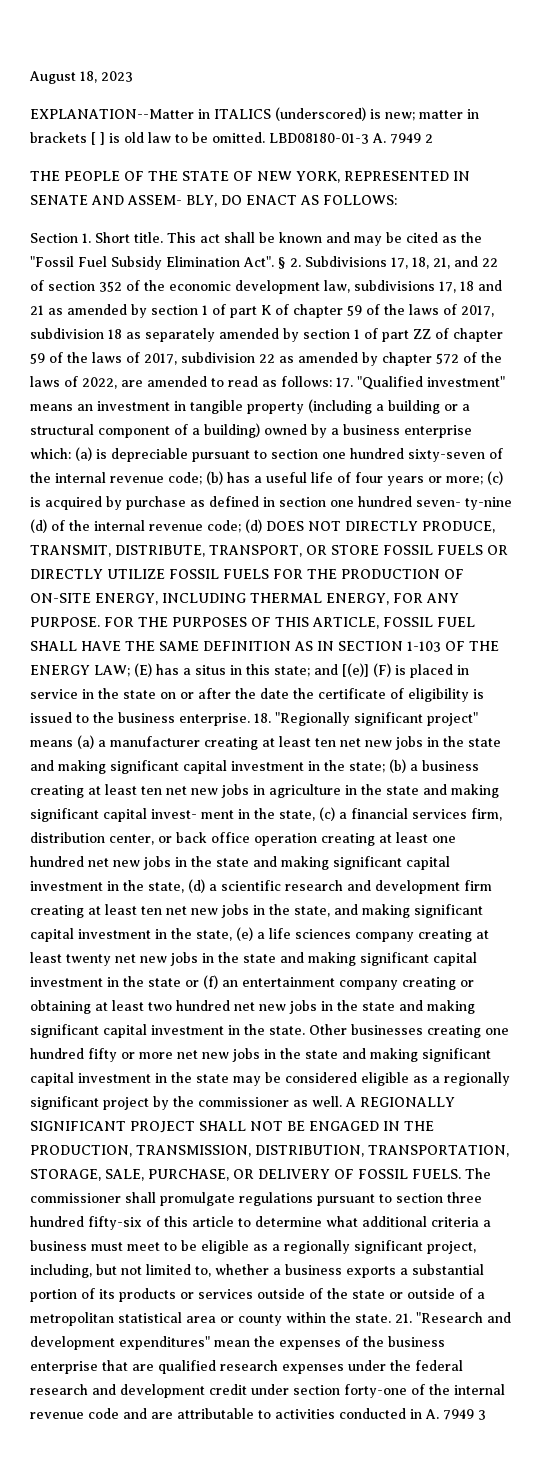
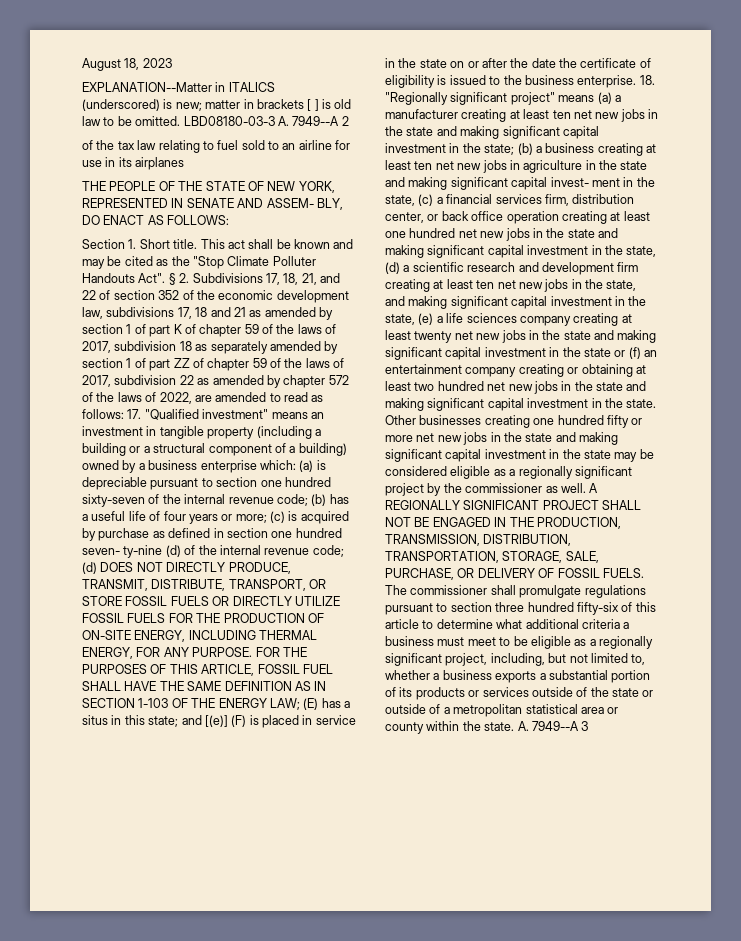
[269,133,433,144] LBD08180-01-3 A. 7949 2 -> [183,116,349,126] [82,140,351,153] [82,157,185,170] LBD08180-03-3 A. 7949--A 2 // of the tax law relating to fuel sold to an airline for use in its airplanes
[30,256,240,270] "Fossil Fuel Subsidy Elimination -> [192,256,316,269] [82,273,135,283] "Stop Climate Polluter Handouts
[395,1312,511,1323] [30,1336,445,1350] [30,1360,463,1374] [30,1384,505,1398] [30,1408,474,1420] 21. "Research and development expenditures" mean the expenses of the business enterprise that are qualified research expenses under the federal research and development credit under section forty-one of the internal revenue code and are attributable to activities conducted in A. 7949 -> [517,721,579,731] A. 7949--A

